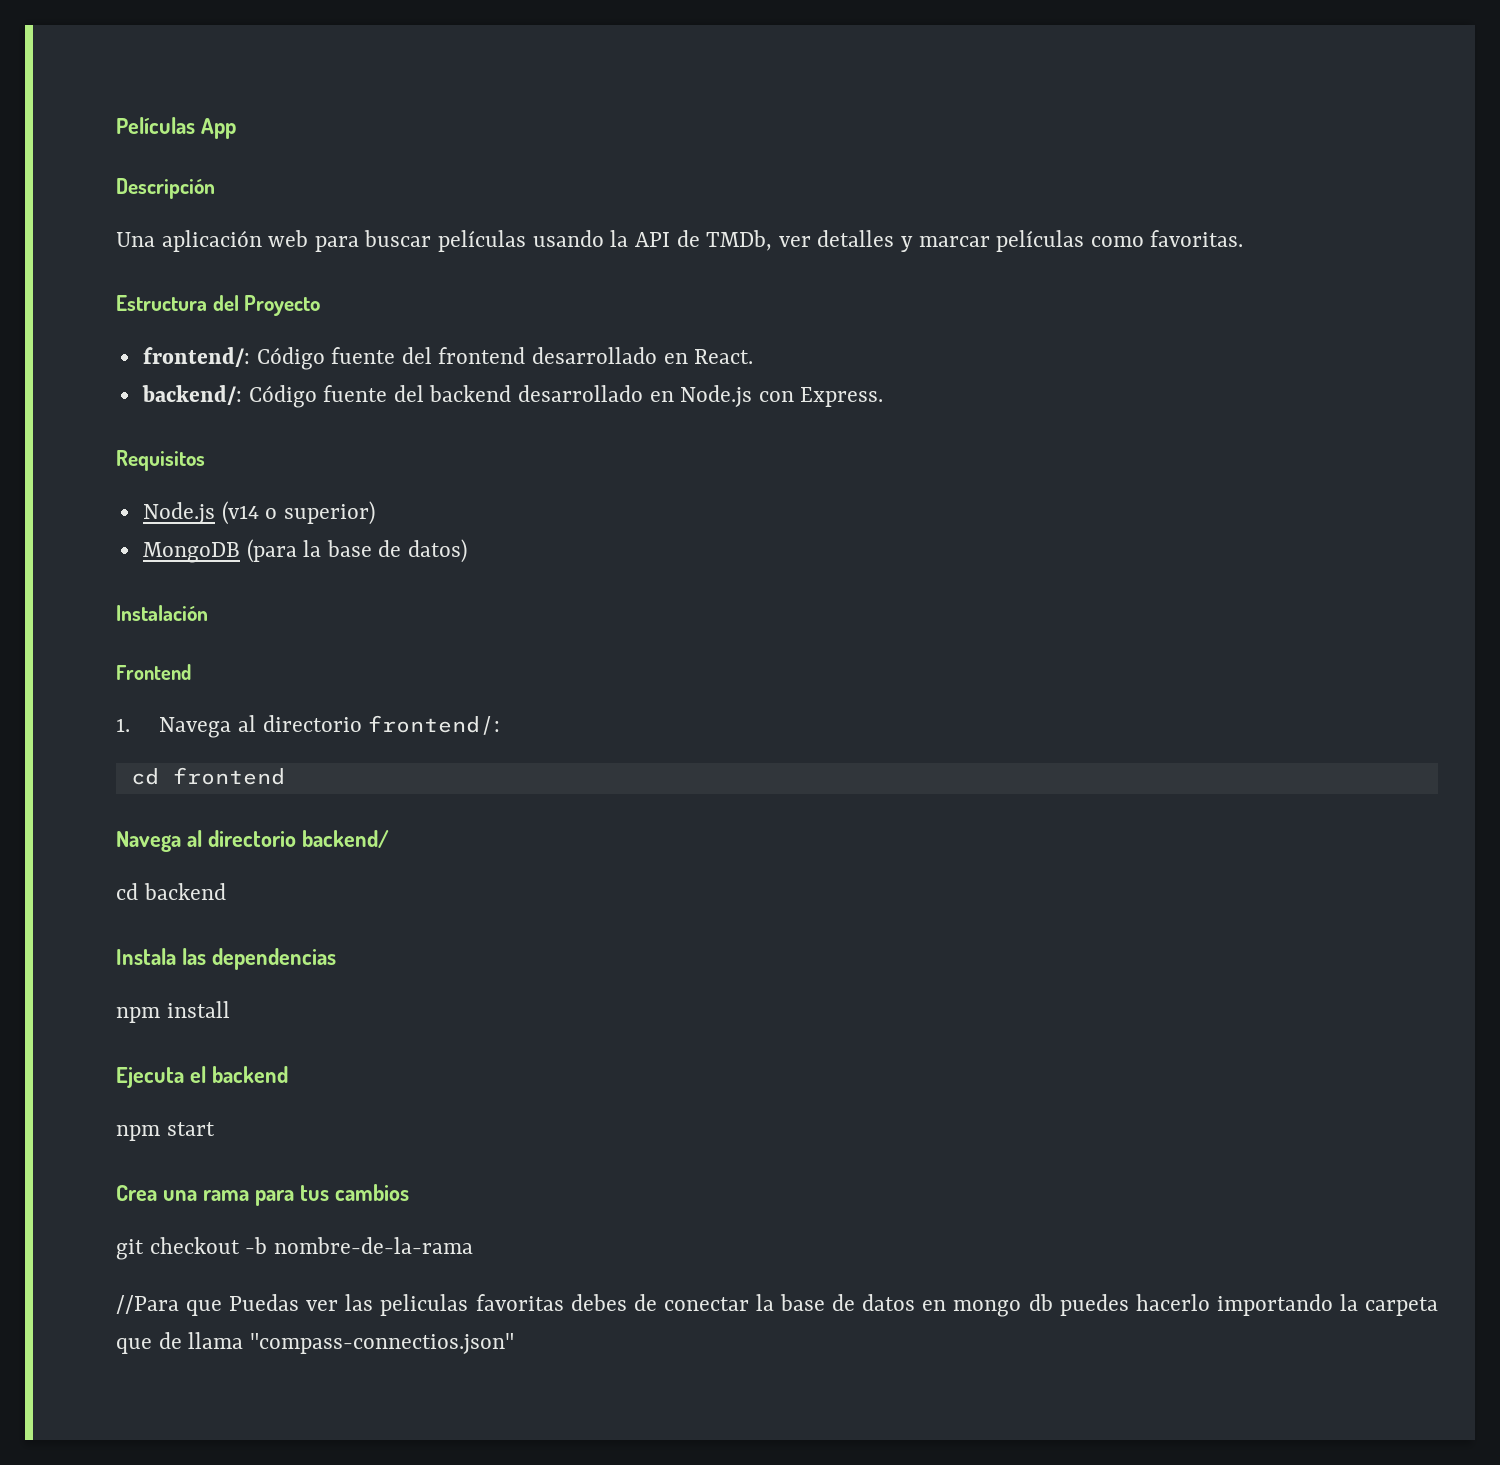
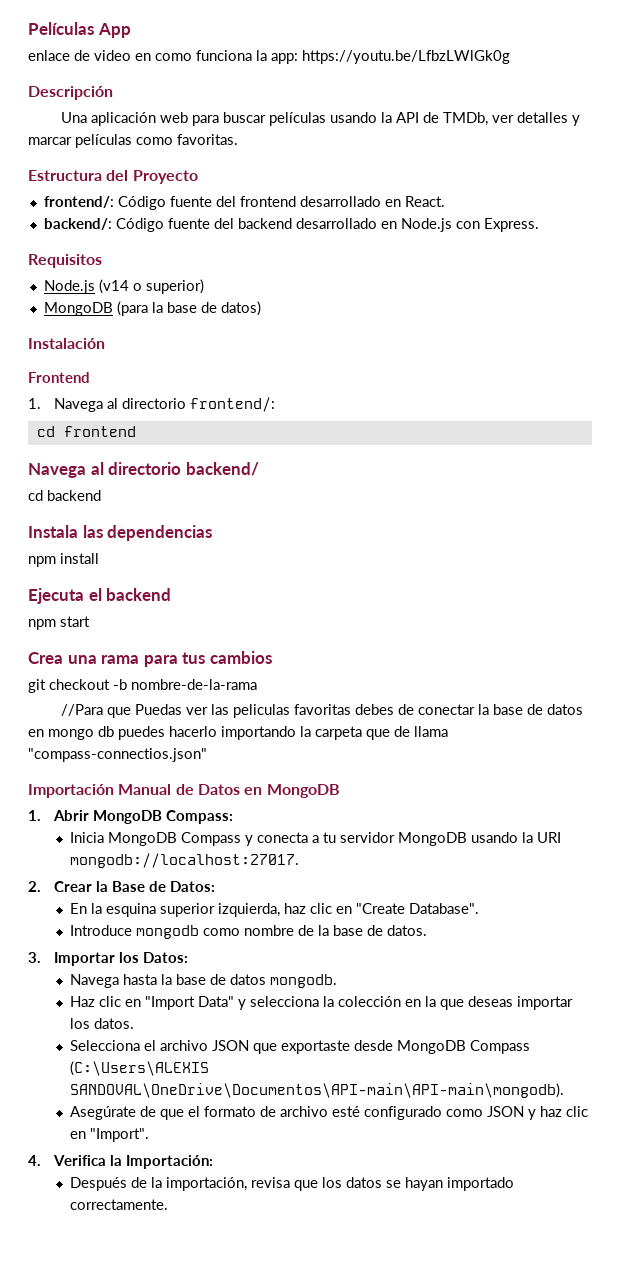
(236, 128) none -> [28,50,510,64] // enlace de video en como funciona la app: https://youtu.be/LfbzLWlGk0g
(514, 1343) none -> [28,784,340,798] [28,810,234,824] [70,832,562,846] [70,853,300,868] [28,881,216,892] [70,903,480,917] [70,925,428,939] [28,952,189,966] [70,974,338,988] [70,996,574,1010] [70,1018,135,1029] [70,1040,531,1054] [70,1061,210,1076] [70,1083,565,1098] [70,1106,589,1120] [70,1128,150,1142] [28,1155,214,1169] [70,1177,515,1191] [70,1199,169,1210] // Importación Manual de Datos en MongoDB // 1. Abrir MongoDB Compass: // Inicia MongoDB Compass y conecta a tu servidor MongoDB usando la URI mongodb://localhost:27017. // 2. Crear la Base de Datos: // En la esquina superior izquierda, haz clic en "Create Database". // Introduce mongodb como nombre de la base de datos. // 3. Importar los Datos: // Navega hasta la base de datos mongodb. // Haz clic en "Import Data" y selecciona la colección en la que deseas importar los datos. // Selecciona el archivo JSON que exportaste desde MongoDB Compass (C:\Users\ALEXIS SANDOVAL\OneDrive\Documentos\API-main\API-main\mongodb). // Asegúrate de que el formato de archivo esté configurado como JSON y haz clic en "Import". // 4. Verifica la Importación: // Después de la importación, revisa que los datos se hayan importado correctamente.

